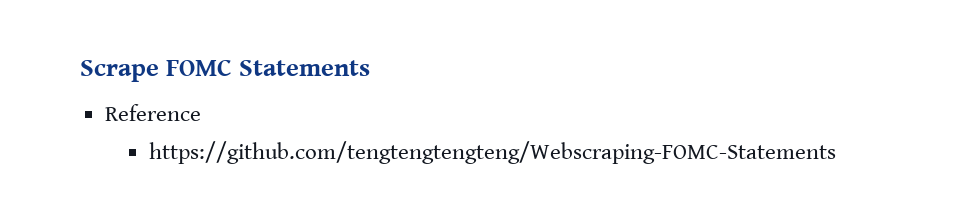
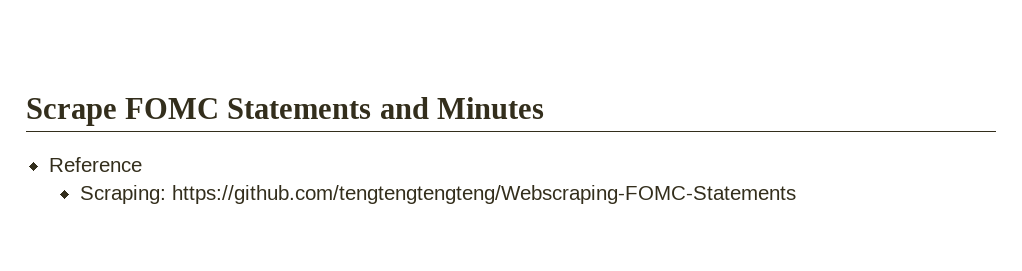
(371, 68) none -> [379,97,544,119] and Minutes
(201, 112) none -> [79,185,166,204] Scraping:

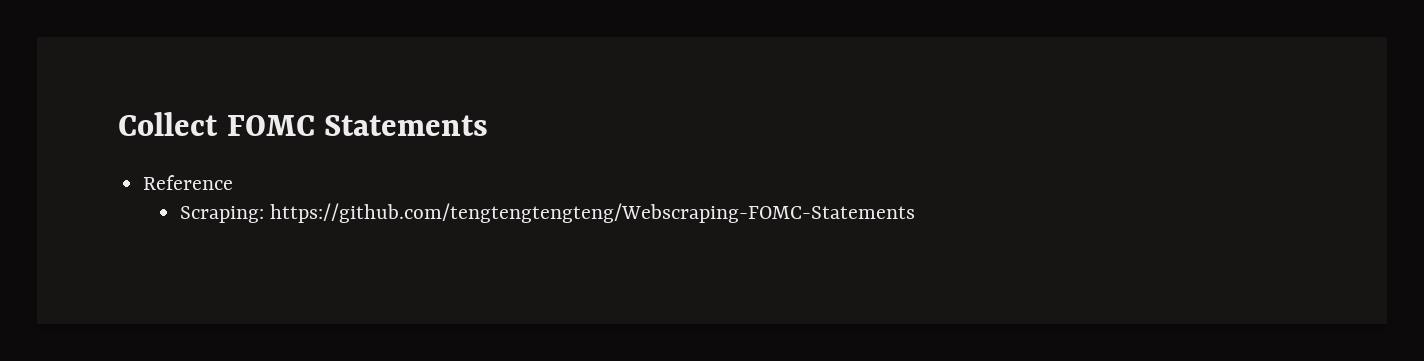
[26,98,117,126] Scrape -> [118,112,218,136] Collect
[379,97,544,119] and Minutes -> (489, 125) none

